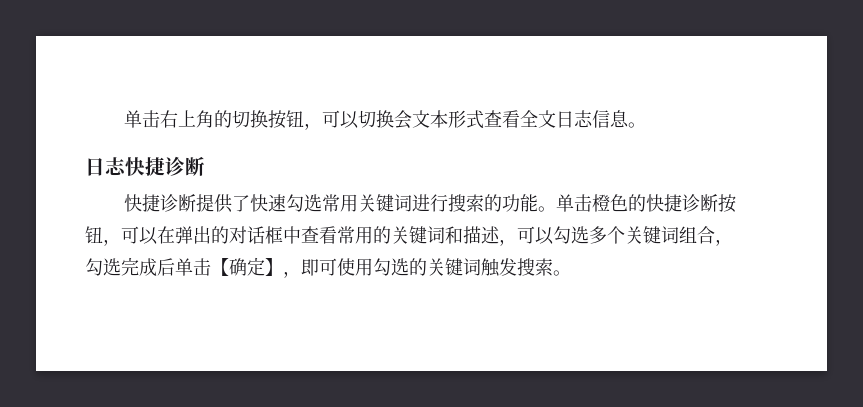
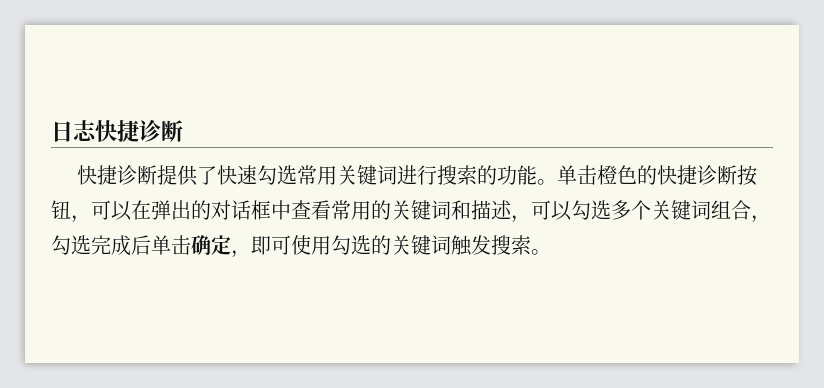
[124,110,647,130] 单击右上角的切换按钮，可以切换会文本形式查看全文日志信息。 // -> (51, 131) none
[211,257,283,276] 【确定】 -> [191,235,231,255] 确定

